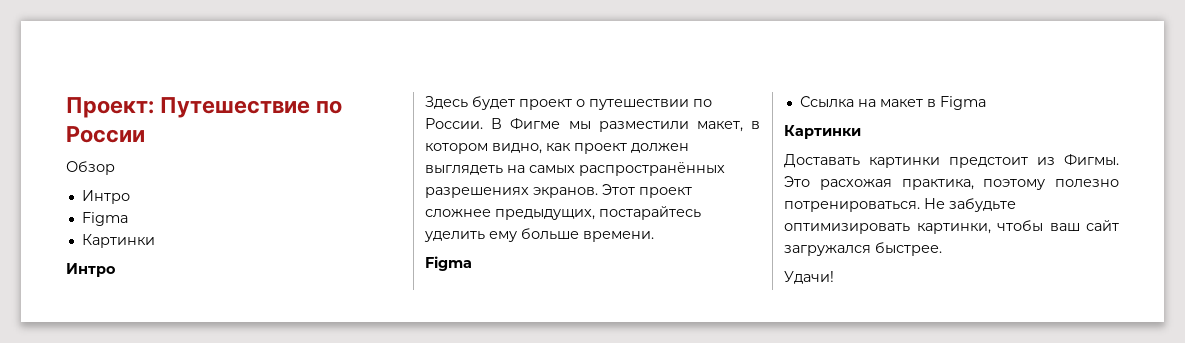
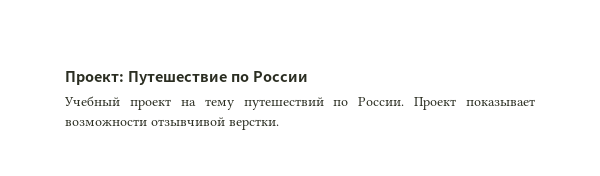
[66,161,115,175] [81,190,130,204] [81,212,129,226] [81,234,155,248] [66,263,116,277] [425,96,712,110] [425,118,760,132] [425,143,689,154] [425,162,725,176] [425,184,692,198] [425,206,701,220] [424,228,654,242] [425,256,472,271] [799,96,987,110] [784,125,861,139] [784,154,1119,168] [784,176,1119,190] [784,198,1016,212] [784,220,1119,234] [784,242,942,256] [784,271,834,284] Обзор // Интро // Figma // Картинки // Интро // Здесь будет проект о путешествии по России. В Фигме мы разместили макет, в котором видно, как проект должен выглядеть на самых распространённых разрешениях экранов. Этот проект сложнее предыдущих, постарайтесь уделить ему больше времени. // Figma // Ссылка на макет в Figma // Картинки // Доставать картинки предстоит из Фигмы. Это расхожая практика, поэтому полезно потренироваться. Не забудьте оптимизировать картинки, чтобы ваш сайт загружался быстрее. // Удачи! -> [64,96,535,110] [65,117,279,130] Учебный проект на тему путешествий по России. Проект показывает возможности отзывчивой верстки.

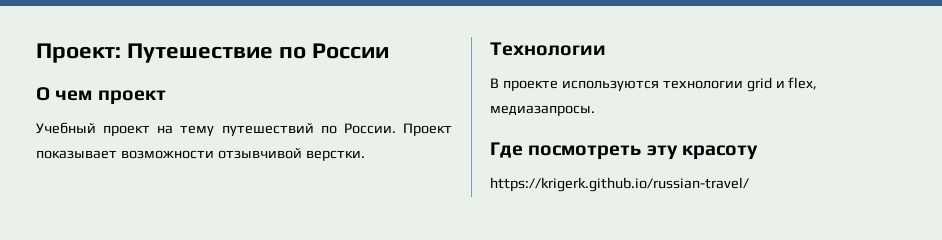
(308, 76) none -> [36,87,166,105] // О чем проект
(279, 124) none -> [490,42,606,56] [490,77,818,92] [490,105,595,116] [490,142,758,160] [490,177,749,192] // Технологии // В проекте используются технологии grid и flex, медиазапросы. // Где посмотреть эту красоту // https://krigerk.github.io/russian-travel/

